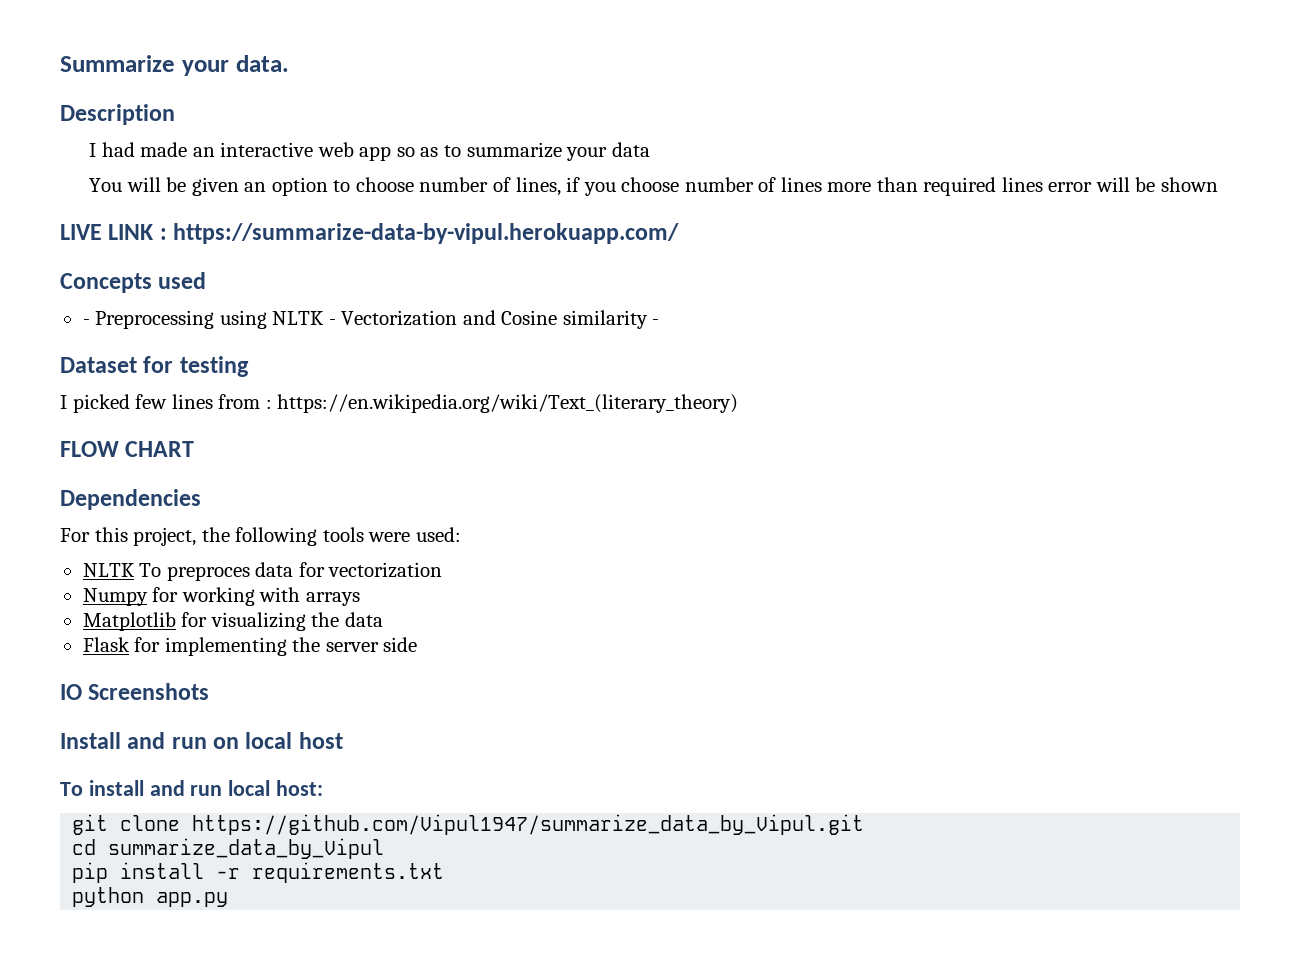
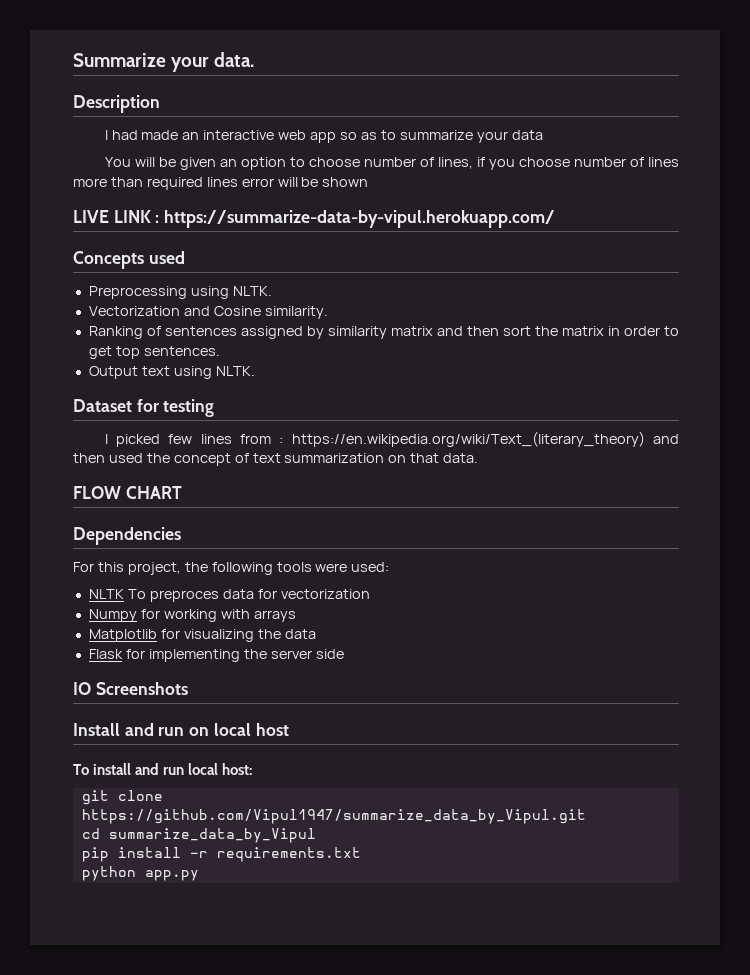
[82,319,90,325] - -> (185, 257) none
[272,311,336,325] NLTK - -> [232,286,272,296] NLTK. //
[562,310,660,329] similarity - -> [264,306,328,319] [88,326,679,339] [88,346,220,359] [88,366,255,379] similarity. // Ranking of sentences assigned by similarity matrix and then sort the matrix in order to get top sentences. // Output text using NLTK.
(739, 403) none -> [653,434,680,444] [73,453,479,466] and then used the concept of text summarization on that data.

